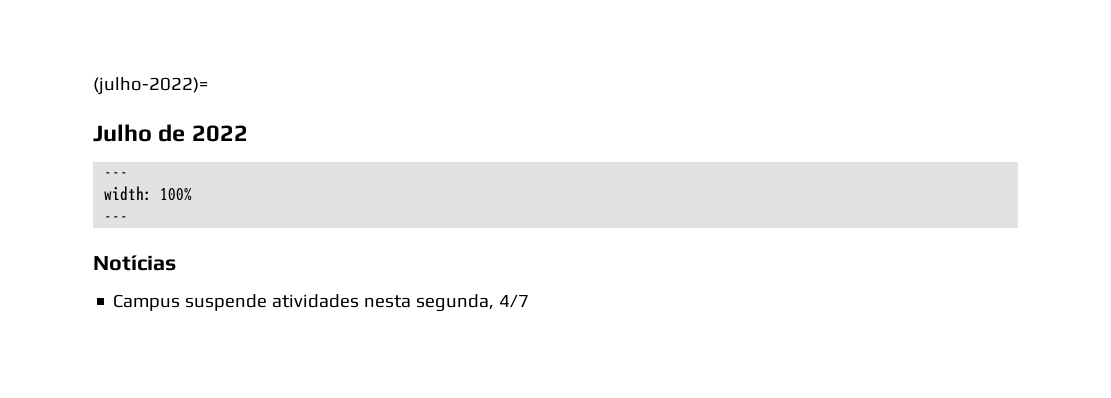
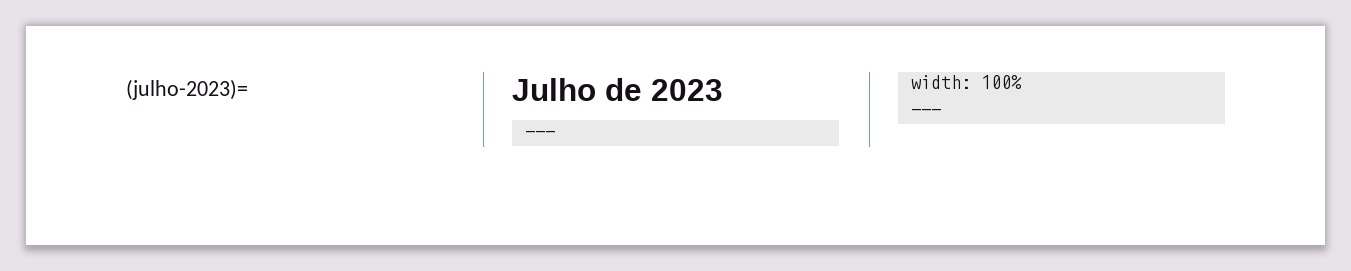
[93,77,208,95] (julho-2022)= -> [126,79,248,100] (julho-2023)=
[191,125,248,142] 2022 -> [651,79,723,101] 2023
[93,255,176,271] [113,294,530,312] // Notícias // Campus suspende atividades nesta segunda, 4/7 -> (941, 112) none

